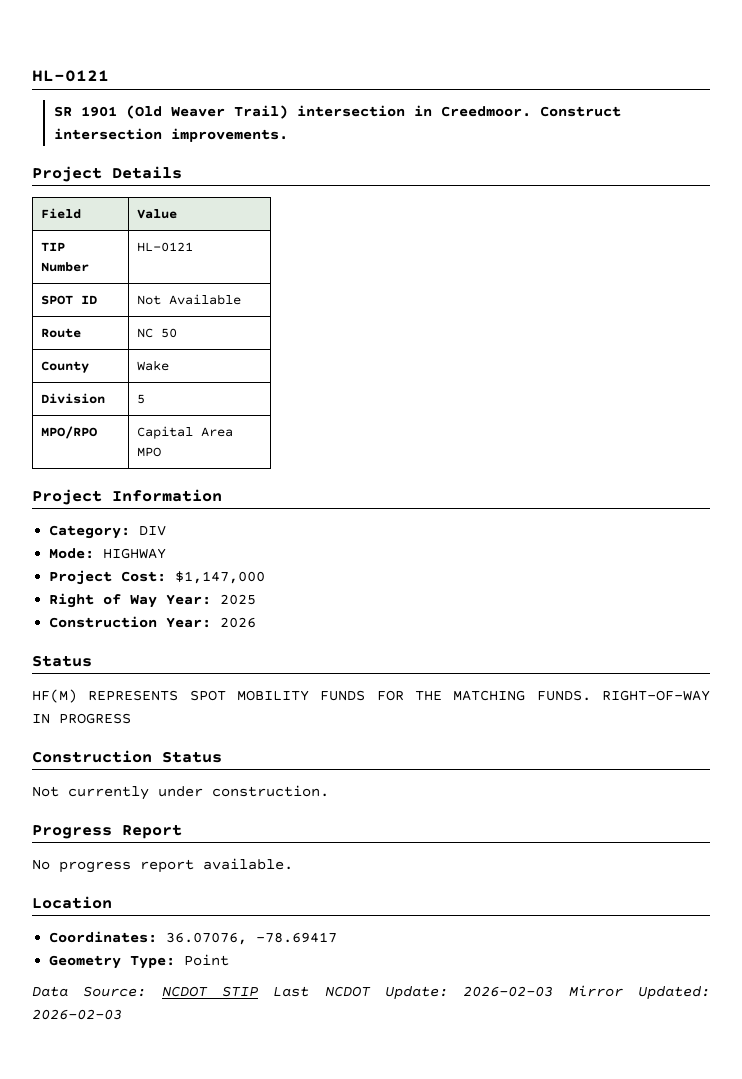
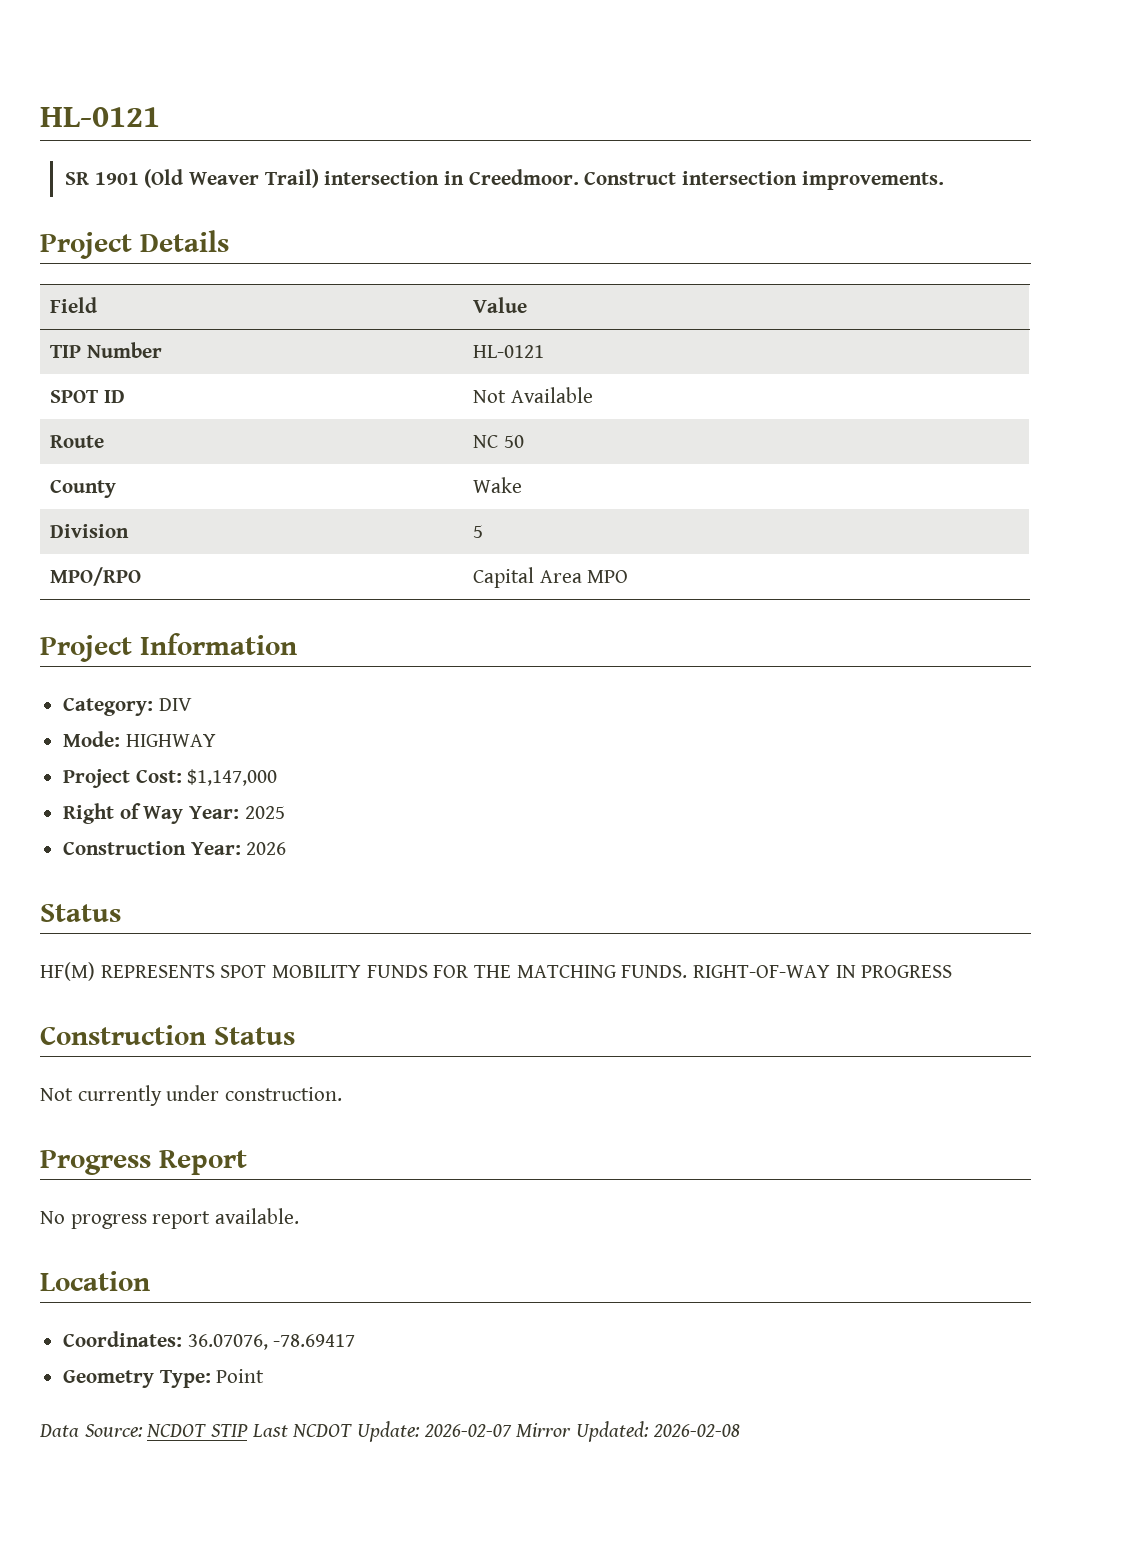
[463,986,554,997] 2026-02-03 -> [423,1424,512,1437] 2026-02-07
[32,1009,122,1020] 2026-02-03 -> [652,1424,740,1437] 2026-02-08

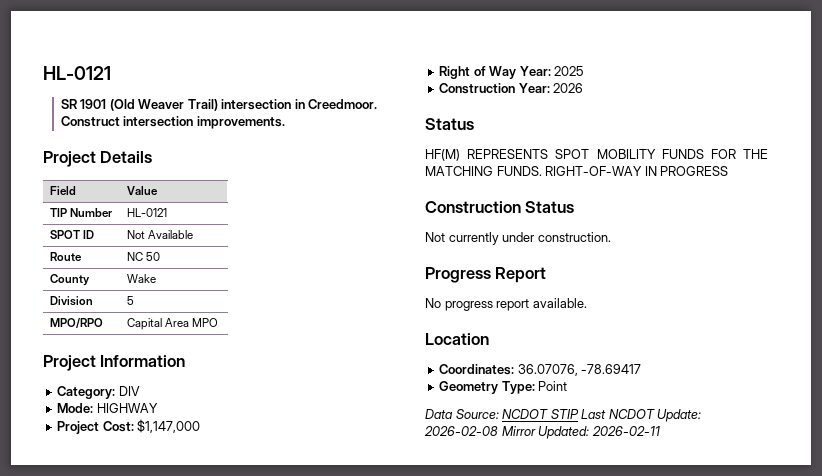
[423,1424,512,1437] 2026-02-07 -> [424,426,498,436] 2026-02-08
[652,1424,740,1437] 2026-02-08 -> [591,426,660,436] 2026-02-11

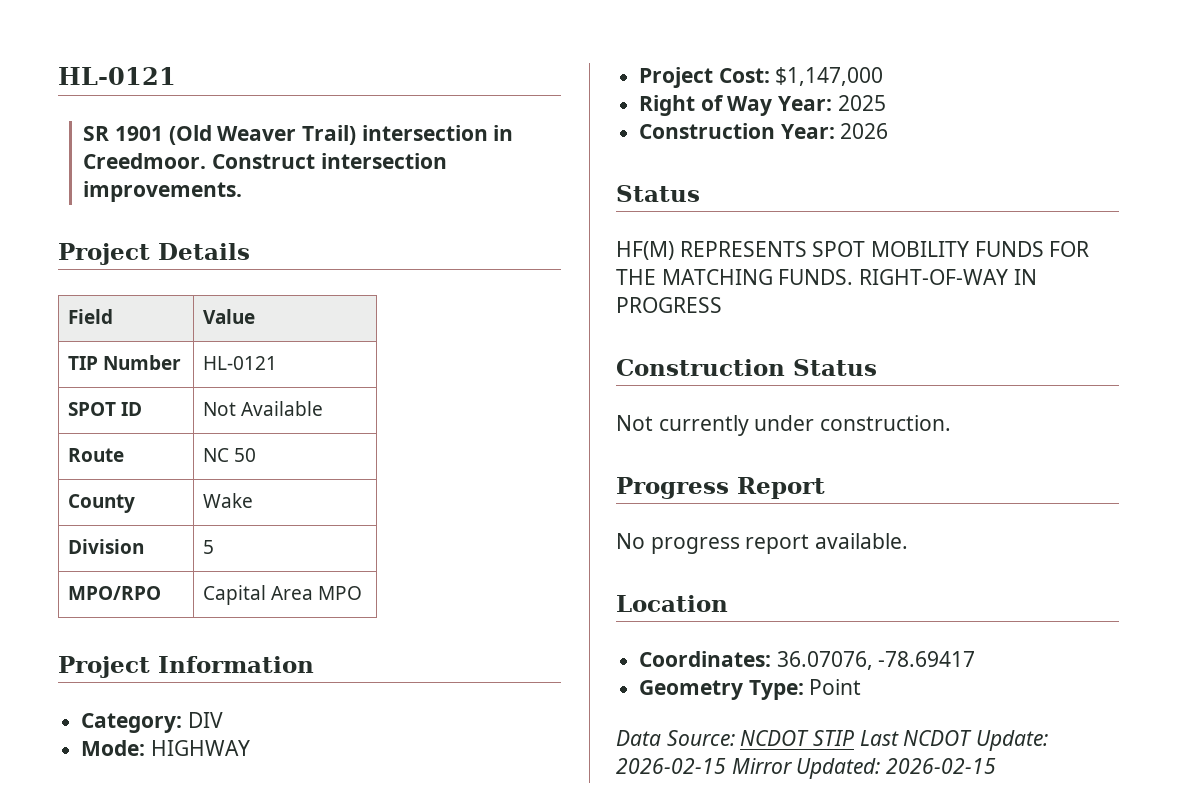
[424,426,498,436] 2026-02-08 -> [616,758,726,774] 2026-02-15
[591,426,660,436] 2026-02-11 -> [886,758,997,774] 2026-02-15

